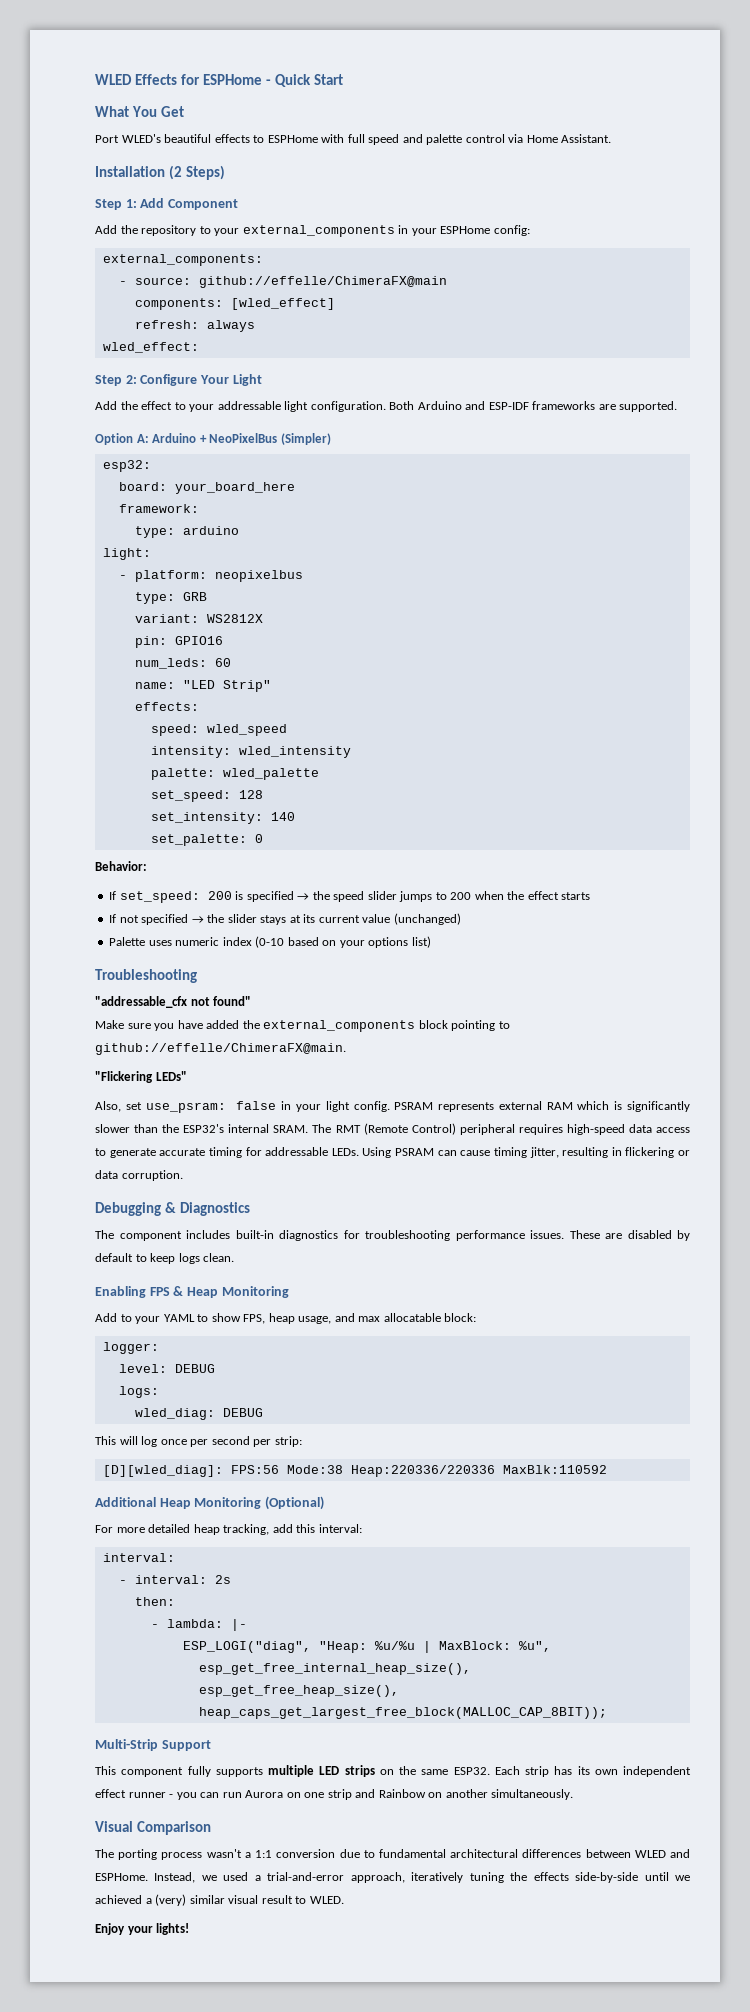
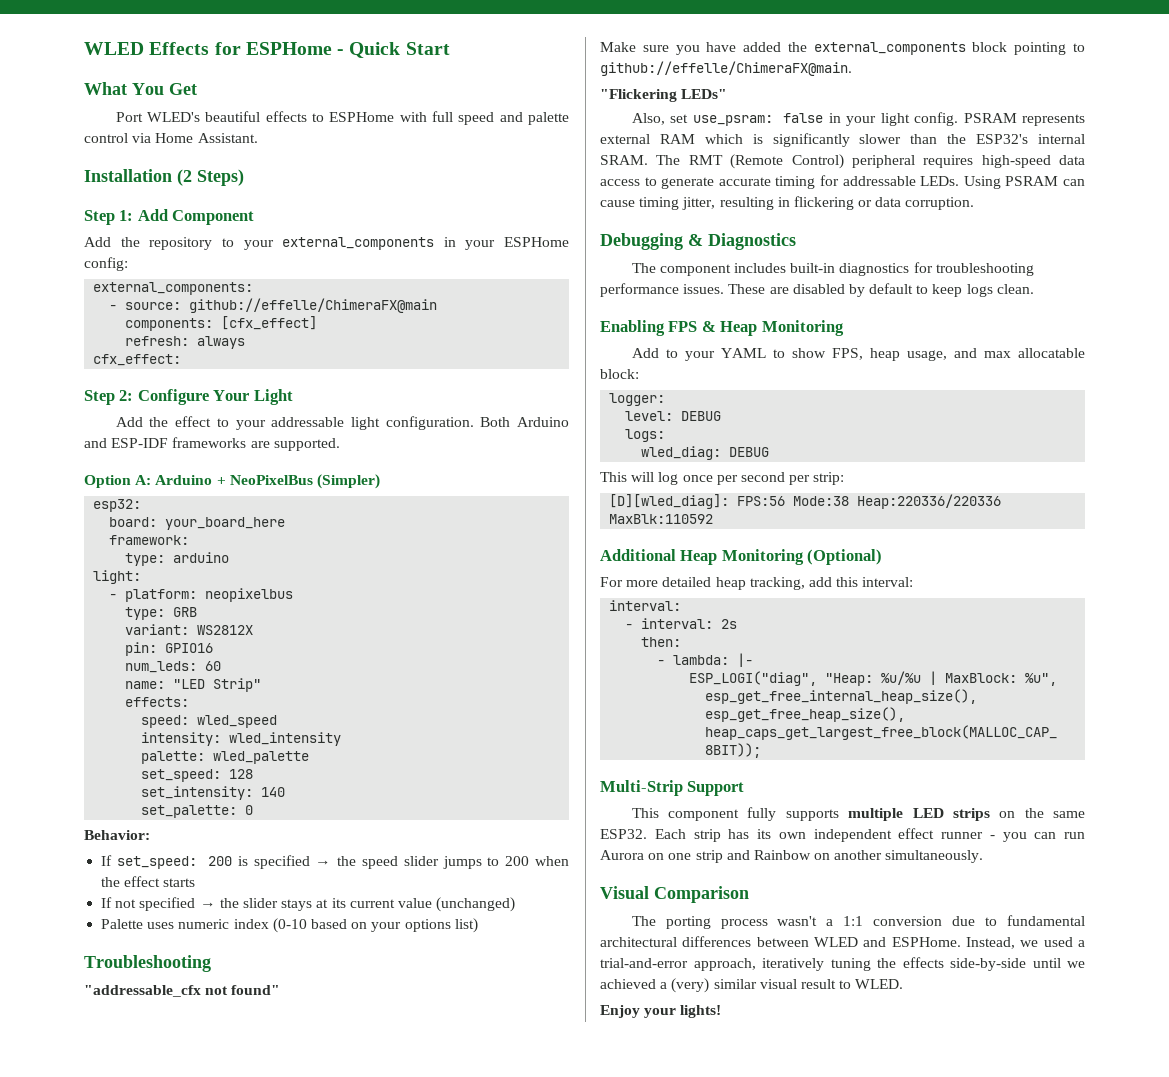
[230,298,335,310] [wled_effect] -> [221,316,318,330] [cfx_effect]
[102,342,199,353] wled_effect: -> [93,354,182,366] cfx_effect:

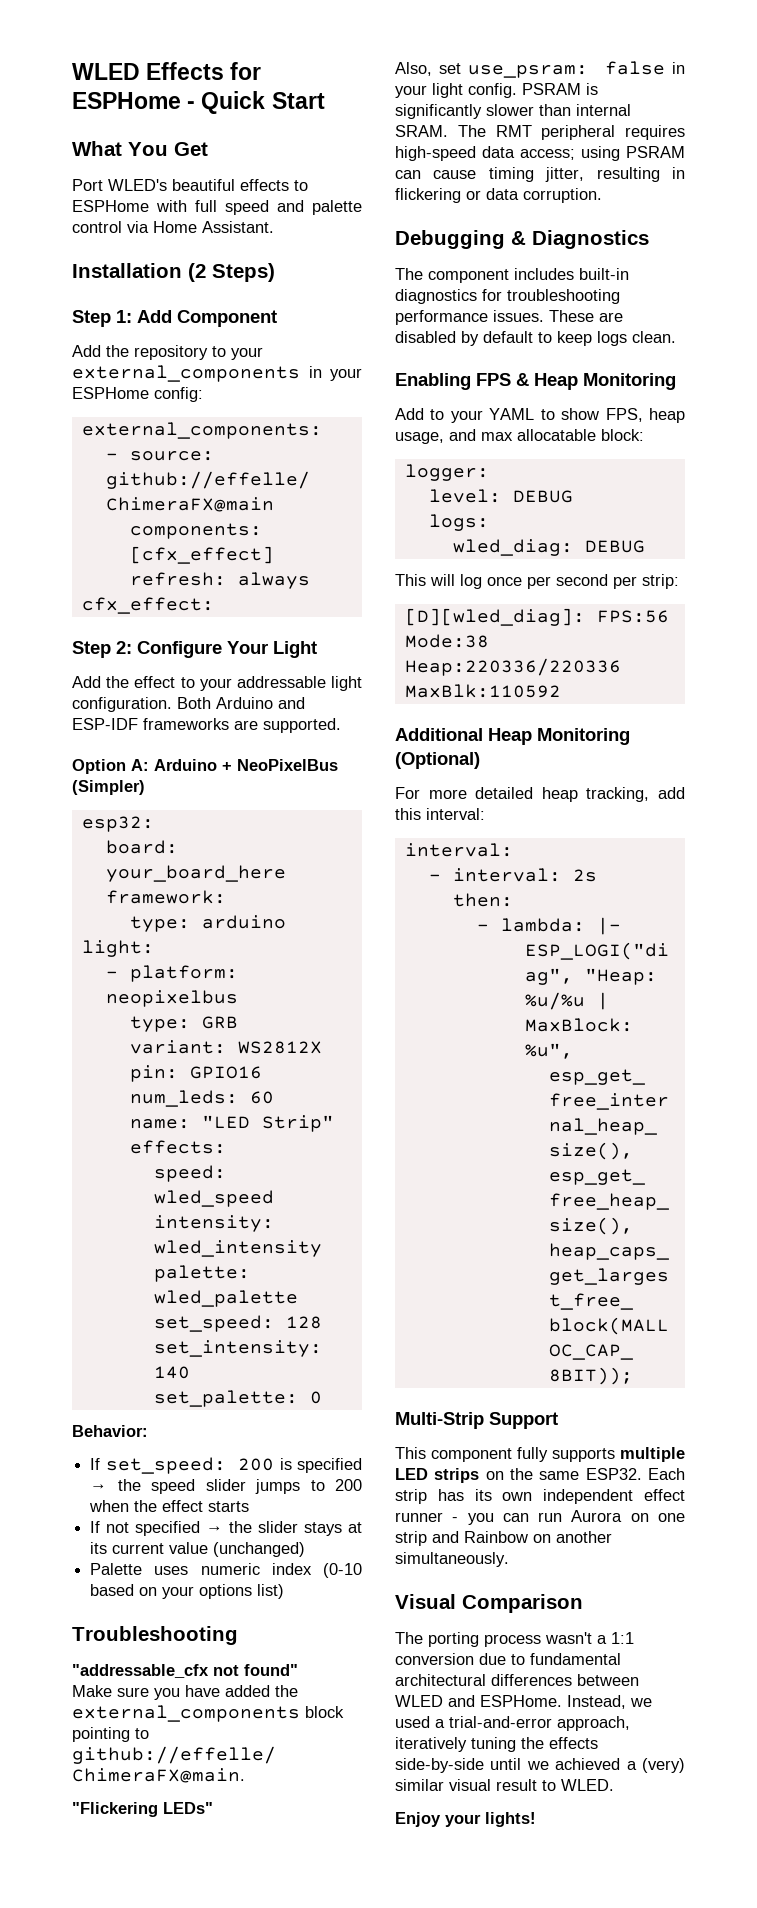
[1022,114,1085,126] [600,134,743,144] represents external RAM which -> (581, 89) none
[947,134,1029,144] the ESP32's -> (571, 110) none
[730,154,844,169] (Remote Control) -> (532, 131) none
[600,175,1001,189] access to generate accurate timing for addressable LEDs. Using -> [520,146,620,161] access; using

